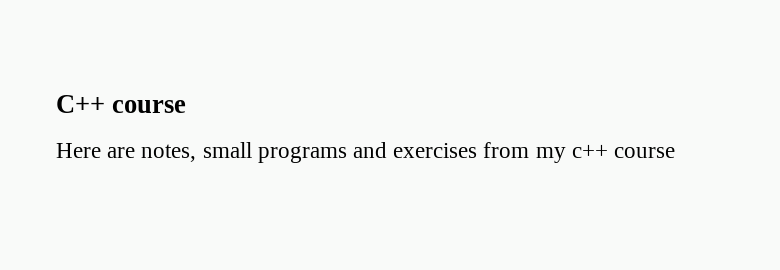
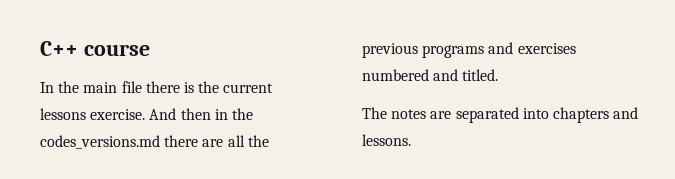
[56,142,676,163] Here are notes, small programs and exercises from my c++ course -> [40,81,274,93] [40,108,253,120] [40,135,269,149] [362,42,576,58] [362,69,499,81] [362,107,639,123] [362,134,411,146] In the main file there is the current lessons exercise. And then in the codes_versions.md there are all the previous programs and exercises numbered and titled. // The notes are separated into chapters and lessons.

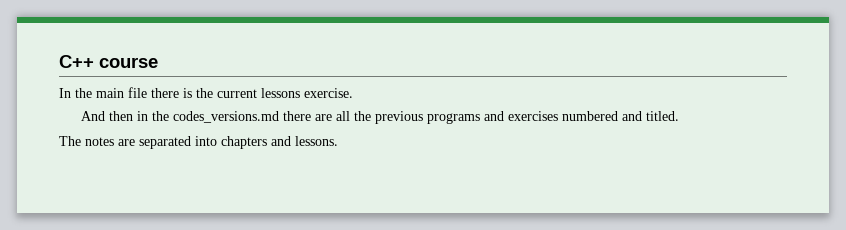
(146, 114) none -> (353, 93) //

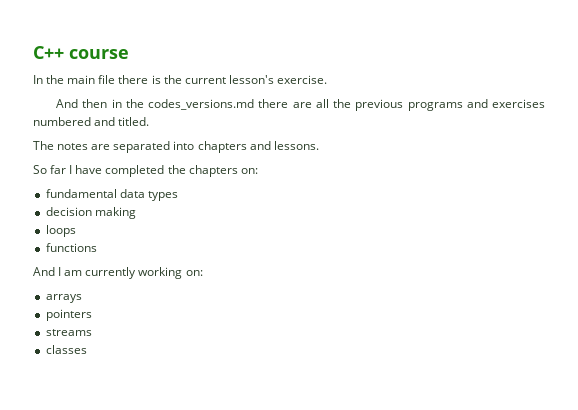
[261,88,300,98] lessons -> [228,75,274,84] lesson's
(338, 141) none -> [33,165,258,177] [45,189,178,201] [45,207,136,219] [45,225,76,237] [45,243,97,252] [33,267,203,279] [45,294,82,303] [45,309,92,321] [45,329,92,336] [45,345,87,354] // So far I have completed the chapters on: // fundamental data types // decision making // loops // functions // And I am currently working on: // arrays // pointers // streams // classes

